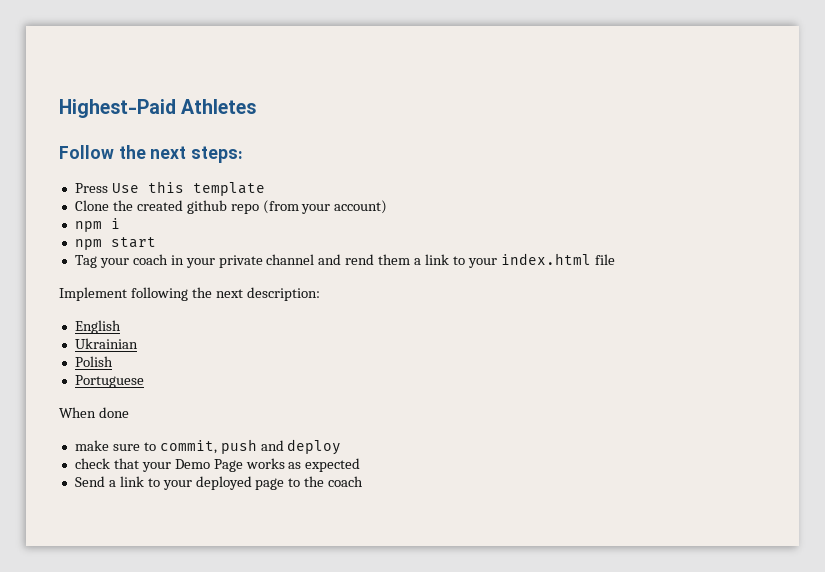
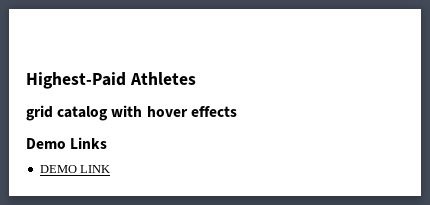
[59,145,244,163] [74,181,265,196] [74,200,388,214] [74,218,120,232] [74,237,156,250] [74,253,615,268] [59,287,320,301] [74,320,121,334] [74,338,138,349] [74,356,113,367] [74,375,144,388] [59,407,129,418] [74,439,342,455] [74,458,361,472] [74,476,364,490] Follow the next steps: // Press Use this template // Clone the created github repo (from your account) // npm i // npm start // Tag your coach in your private channel and rend them a link to your index.html file // Implement following the next description: // English // Ukrainian // Polish // Portuguese // When done // make sure to commit, push and deploy // check that your Demo Page works as expected // Send a link to your deployed page to the coach -> [26,105,237,121] [26,137,108,149] [39,165,111,173] grid catalog with hover effects // Demo Links // DEMO LINK

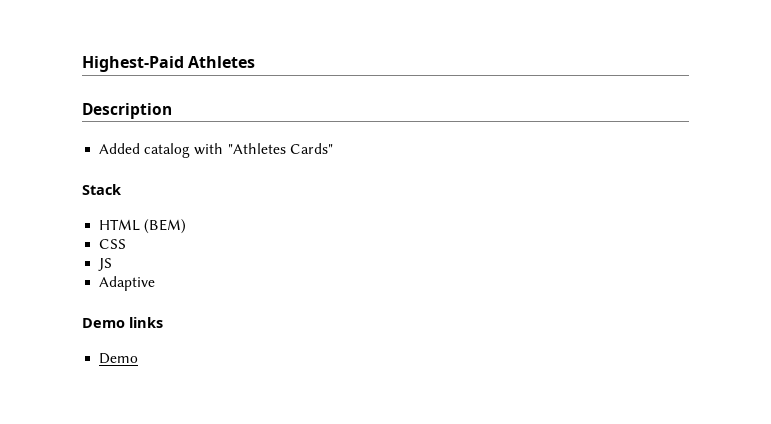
[26,105,237,121] [26,137,108,149] [39,165,111,173] grid catalog with hover effects // Demo Links // DEMO LINK -> [82,103,172,119] [99,143,333,158] [82,184,121,195] [99,219,187,234] [99,239,127,249] [98,258,113,271] [99,276,156,291] [82,317,163,328] [99,353,139,364] Description // Added catalog with "Athletes Cards" // Stack // HTML (BEM) // CSS // JS // Adaptive // Demo links // Demo

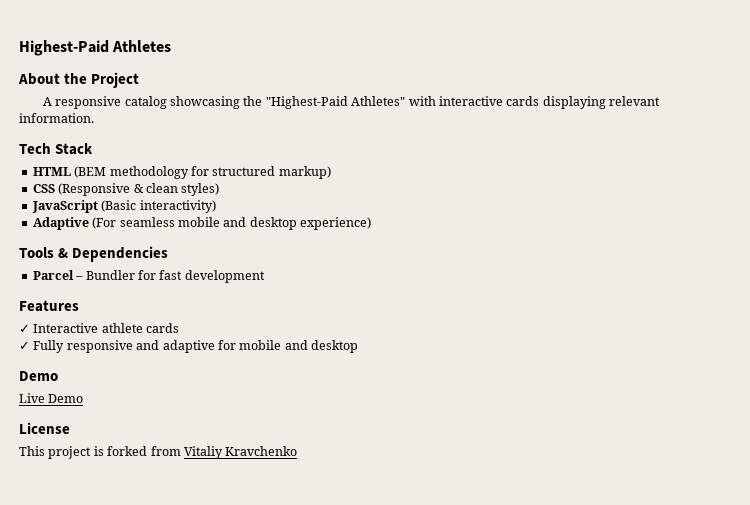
[82,103,172,119] [99,143,333,158] [82,184,121,195] [99,219,187,234] [99,239,127,249] [98,258,113,271] [99,276,156,291] [82,317,163,328] [99,353,139,364] Description // Added catalog with "Athletes Cards" // Stack // HTML (BEM) // CSS // JS // Adaptive // Demo links // Demo -> [18,72,140,88] [42,96,661,109] [19,113,94,123] [19,143,94,155] [32,166,331,179] [32,183,220,196] [31,200,216,213] [32,217,371,230] [19,246,169,262] [32,270,265,283] [19,300,79,312] [19,323,180,333] [19,340,358,353] [19,371,58,381] [19,393,84,403] [19,422,70,434] [19,446,298,459] About the Project // A responsive catalog showcasing the "Highest-Paid Athletes" with interactive cards displaying relevant information. // Tech Stack // HTML (BEM methodology for structured markup) // CSS (Responsive & clean styles) // JavaScript (Basic interactivity) // Adaptive (For seamless mobile and desktop experience) // Tools & Dependencies // Parcel – Bundler for fast development // Features // ✓ Interactive athlete cards // ✓ Fully responsive and adaptive for mobile and desktop // Demo // Live Demo // License // This project is forked from Vitaliy Kravchenko

